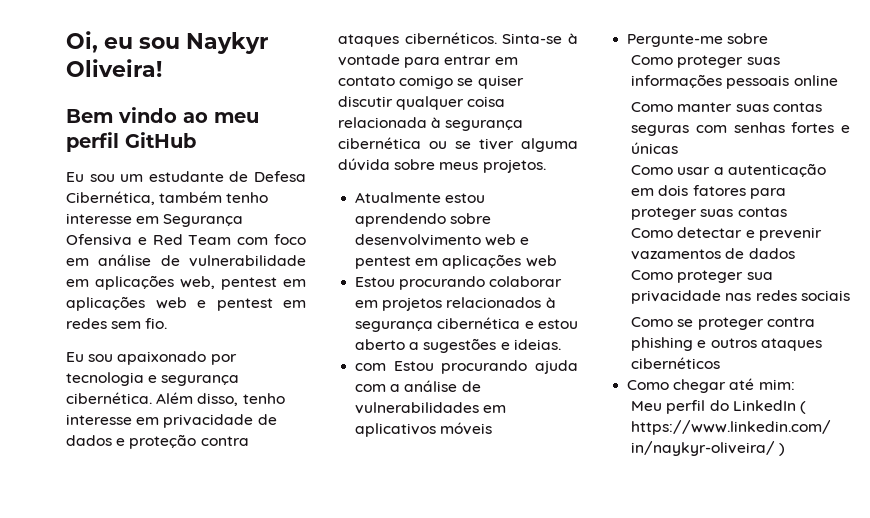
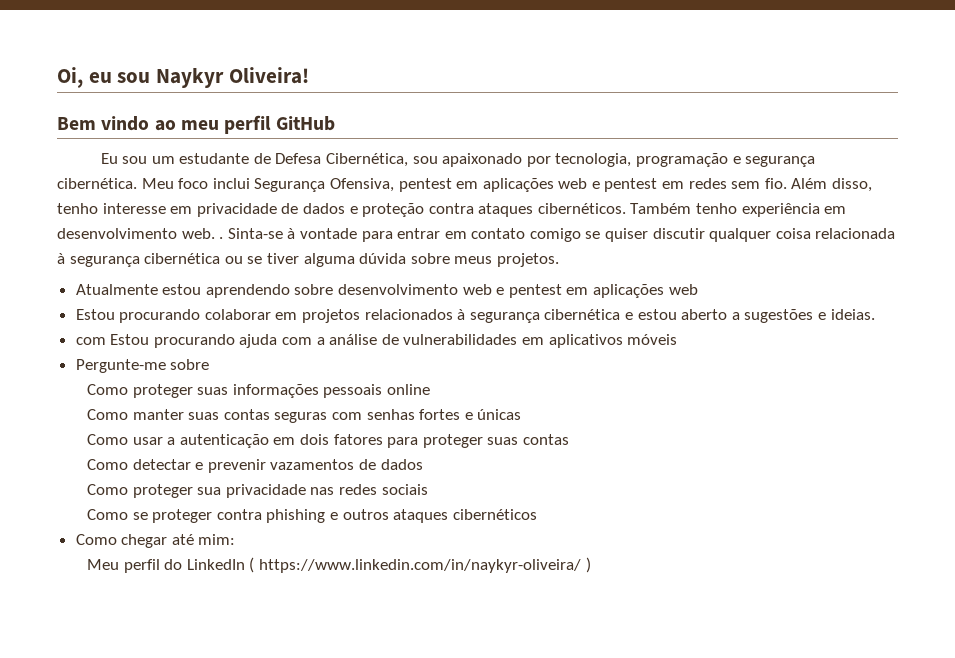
[159,191,269,203] [66,213,244,227] [66,234,306,246] [66,254,306,267] [66,275,215,290] também tenho interesse em Segurança Ofensiva e Red Team com foco em análise de vulnerabilidade em aplicações web, -> [412,153,816,167] [57,178,394,192] sou apaixonado por tecnologia, programação e segurança cibernética. Meu foco inclui Segurança Ofensiva,
[66,351,237,365] [66,372,240,386] [66,392,152,404] // Eu sou apaixonado por tecnologia e segurança cibernética. -> (787, 183) none
(497, 38) none -> [630,203,847,217] [57,228,224,239] Também tenho experiência em desenvolvimento web. .

